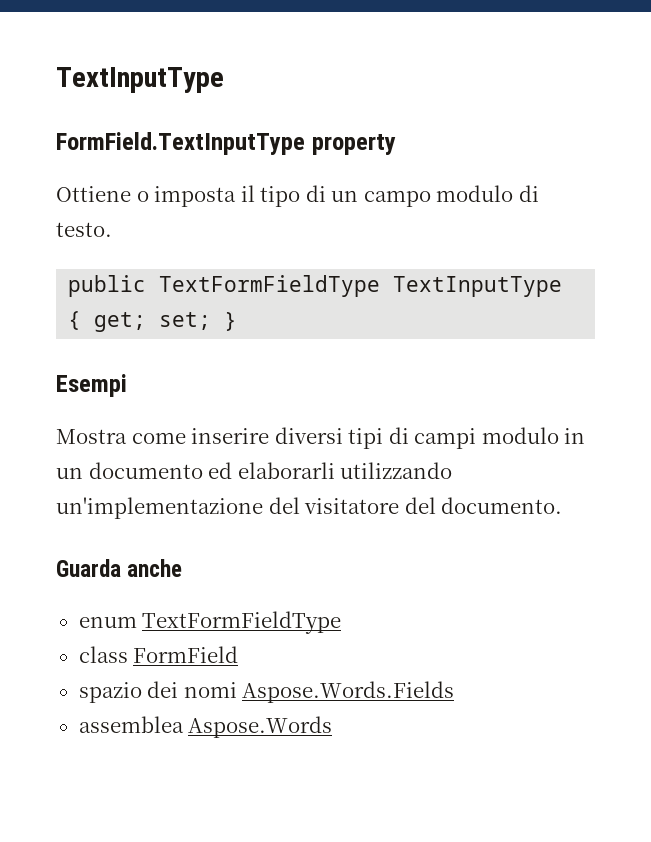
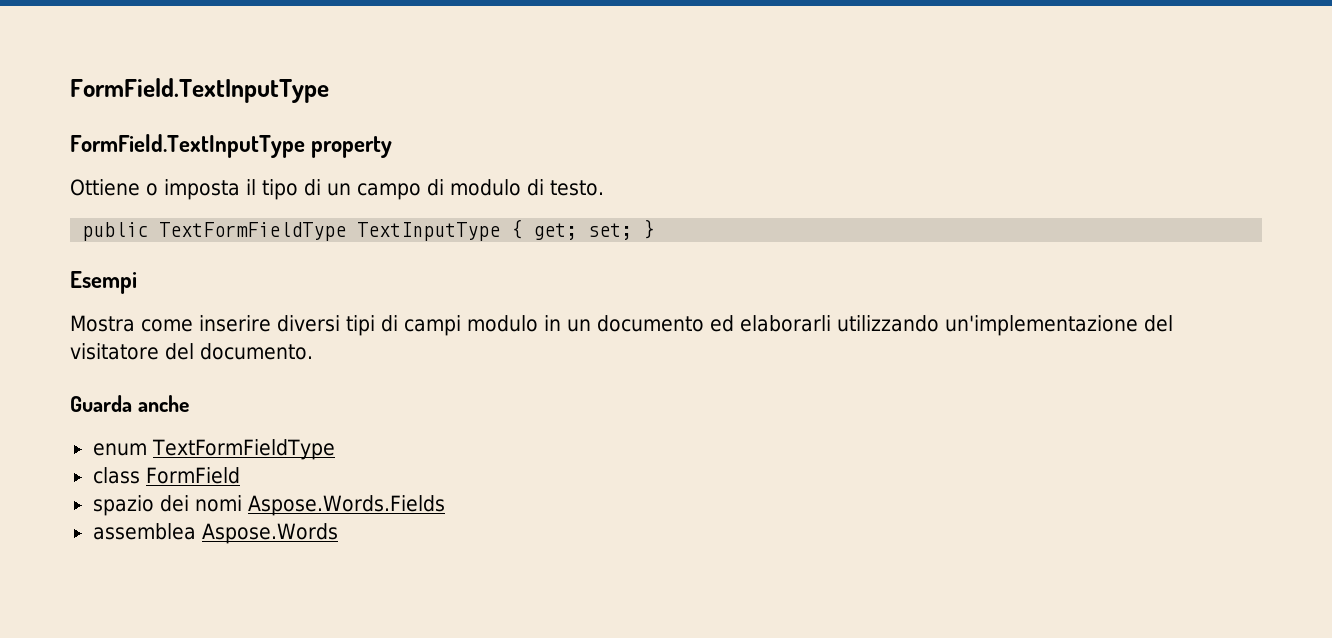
[56,67,224,93] TextInputType -> [70,78,329,103] FormField.TextInputType
(431, 198) none -> [427,179,444,196] di

